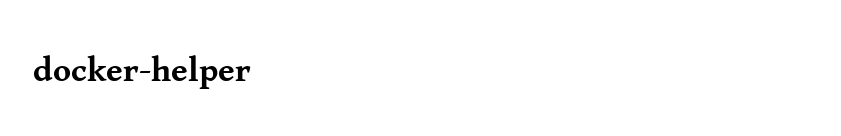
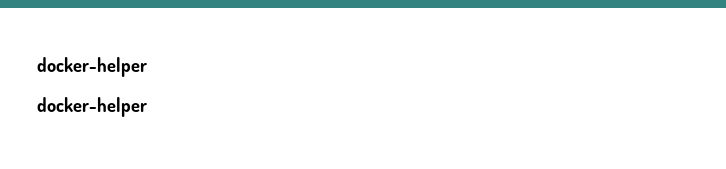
[33,55,251,89] docker-helper -> [37,57,147,77] [37,97,147,117] docker-helper // docker-helper

